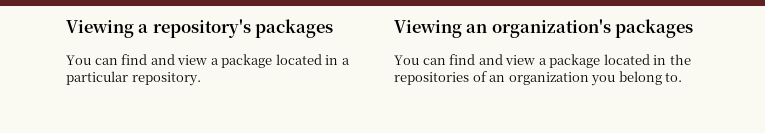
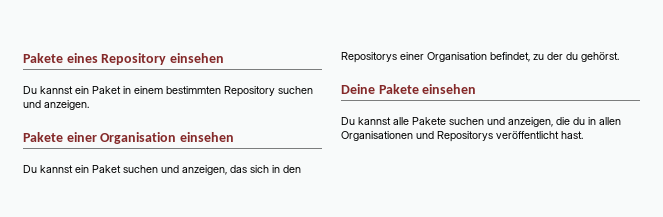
[66,19,334,38] [66,54,350,68] [66,71,201,86] [394,19,694,38] [394,54,691,68] [394,71,683,86] Viewing a repository's packages // You can find and view a package located in a particular repository. // Viewing an organization's packages // You can find and view a package located in the repositories of an organization you belong to. -> [23,53,224,65] [23,86,313,97] [23,100,89,110] [23,132,234,144] [23,165,301,175] [341,52,619,63] [341,84,477,94] [341,117,621,127] [341,131,583,142] Pakete eines Repository einsehen // Du kannst ein Paket in einem bestimmten Repository suchen und anzeigen. // Pakete einer Organisation einsehen // Du kannst ein Paket suchen und anzeigen, das sich in den Repositorys einer Organisation befindet, zu der du gehörst. // Deine Pakete einsehen // Du kannst alle Pakete suchen und anzeigen, die du in allen Organisationen und Repositorys veröffentlicht hast.

